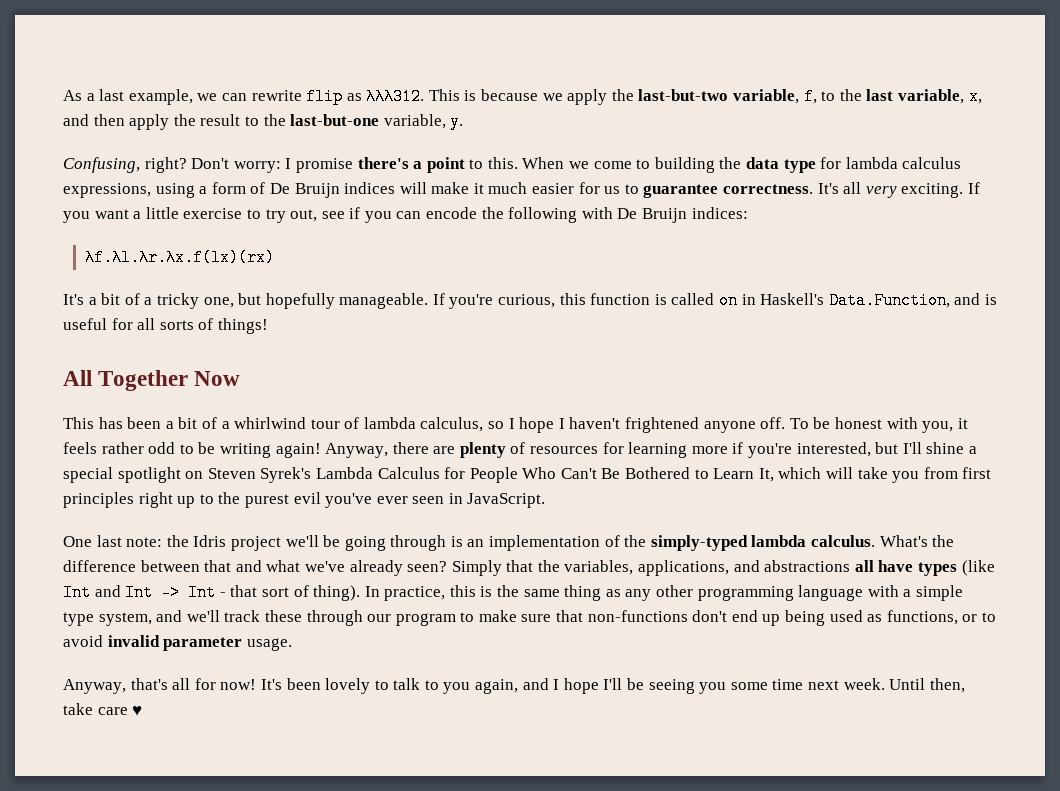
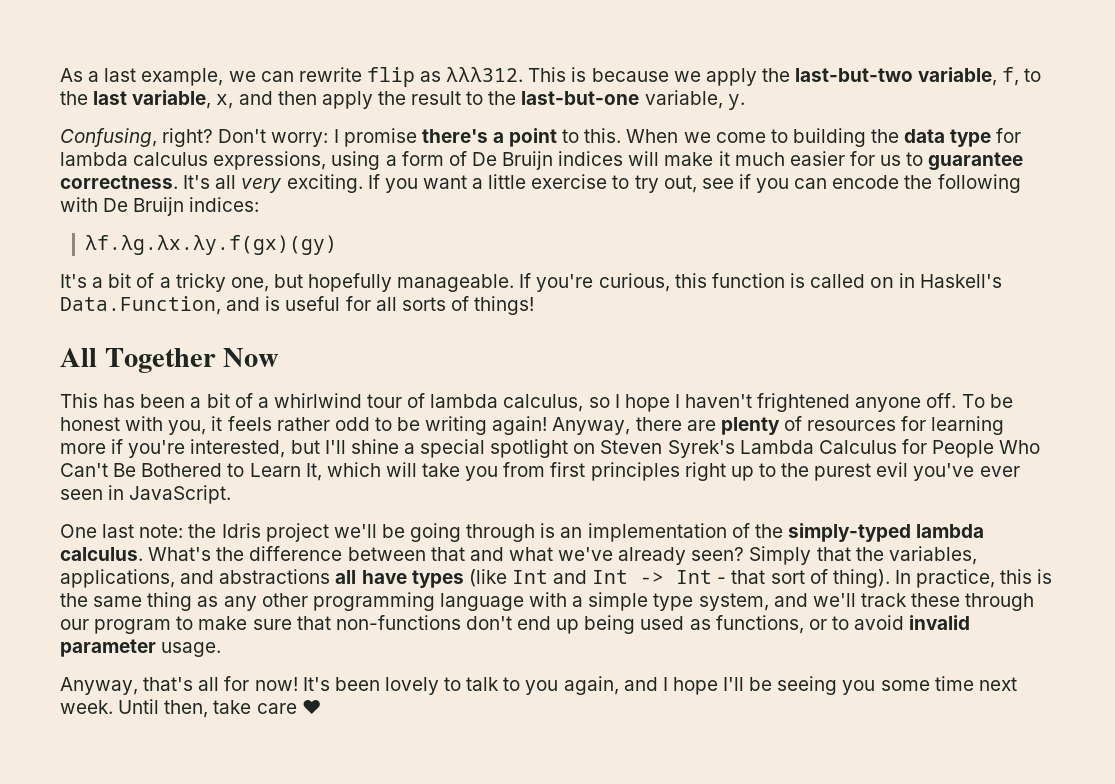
[85,249,276,266] λf.λl.λr.λx.f(lx)(rx) -> [85,235,338,255] λf.λg.λx.λy.f(gx)(gy)

